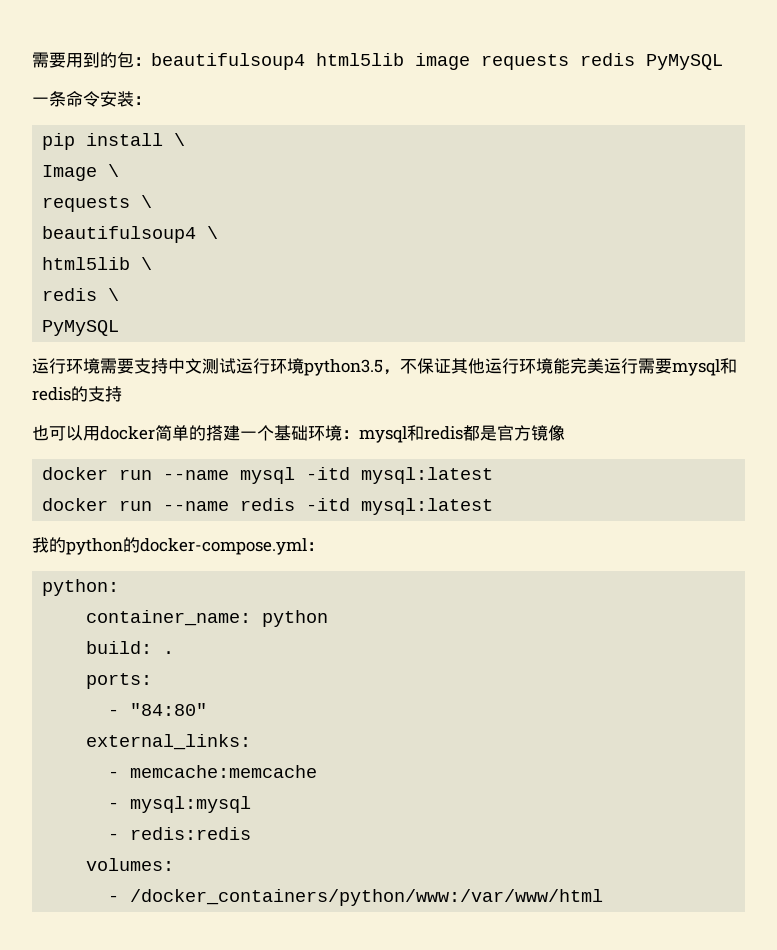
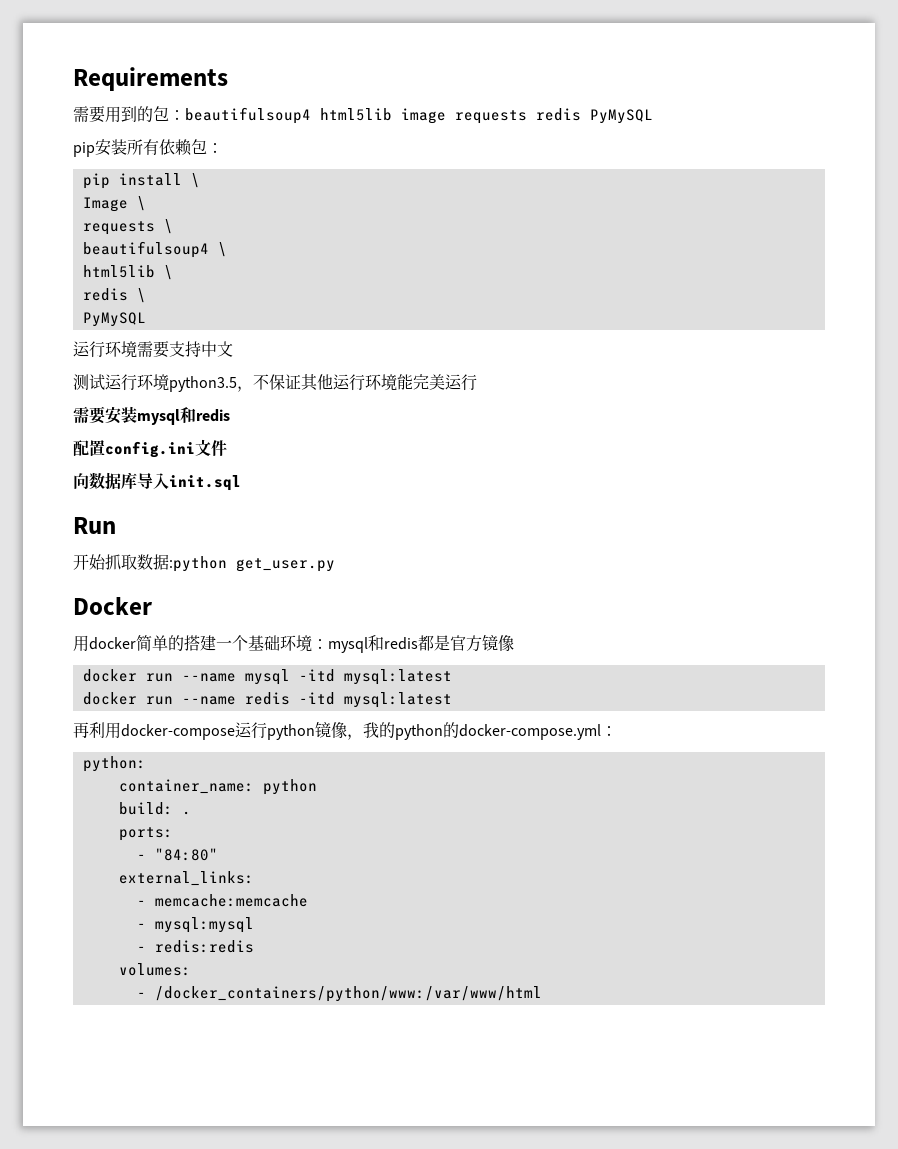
(32, 60) none -> [73,67,228,91] Requirements //
[32,91,134,107] 一条命令安装 -> [73,139,207,157] pip安装所有依赖包
(202, 366) none -> (233, 349) //
[638,358,737,376] [32,386,122,402] [32,425,83,441] 需要mysql和redis的支持 // 也可以 -> [73,406,230,425] [73,439,227,458] [73,472,241,491] [73,517,116,534] [73,554,335,572] [73,597,152,615] // 需要安装mysql和redis // 配置config.ini文件 // 向数据库导入init.sql // Run // 开始抓取数据:python get_user.py // Docker //
(494, 506) none -> [73,721,363,740] 再利用docker-compose运行python镜像，

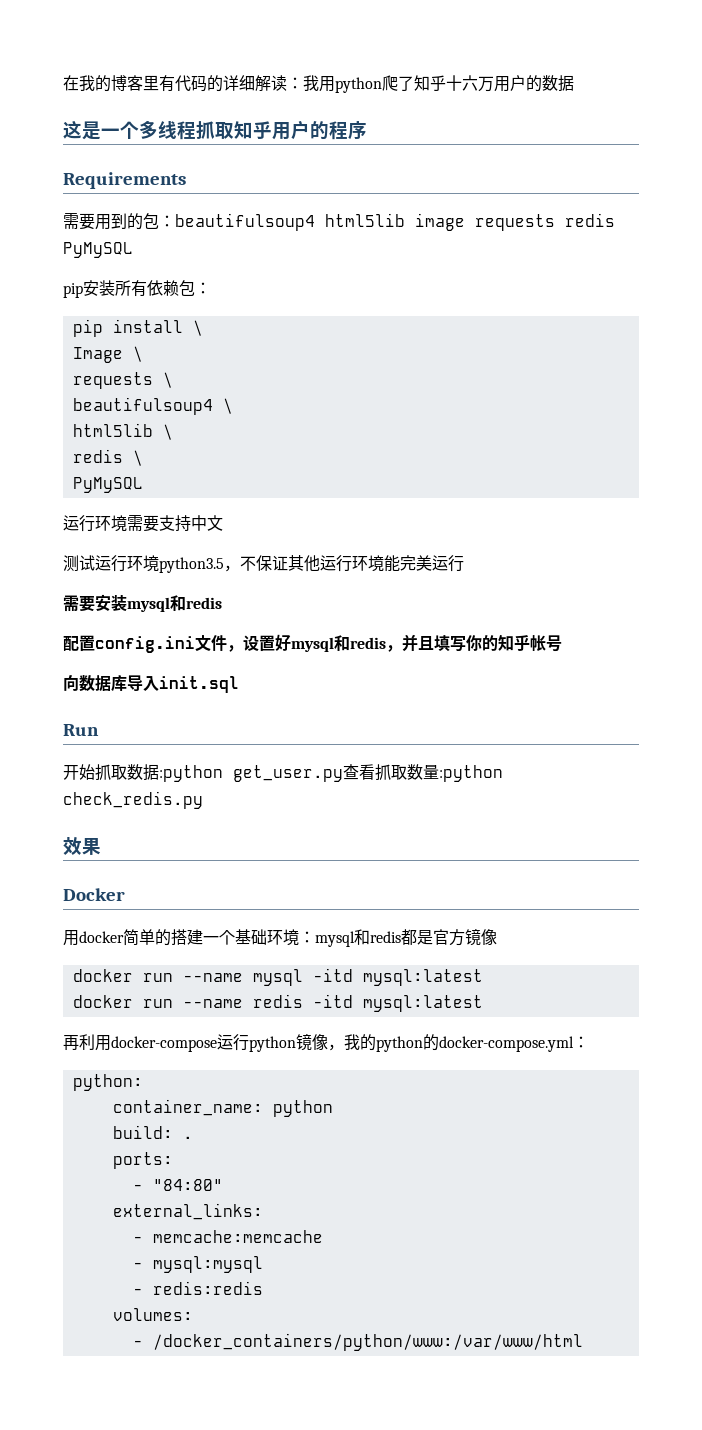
(73, 79) none -> [63,75,574,93] [63,120,367,140] 在我的博客里有代码的详细解读：我用python爬了知乎十六万用户的数据 // 这是一个多线程抓取知乎用户的程序 //
(227, 448) none -> [227,634,562,652] ，设置好mysql和redis，并且填写你的知乎帐号
(335, 565) none -> [343,764,503,782] [63,791,203,809] [63,836,101,855] 查看抓取数量:python check_redis.py // 效果

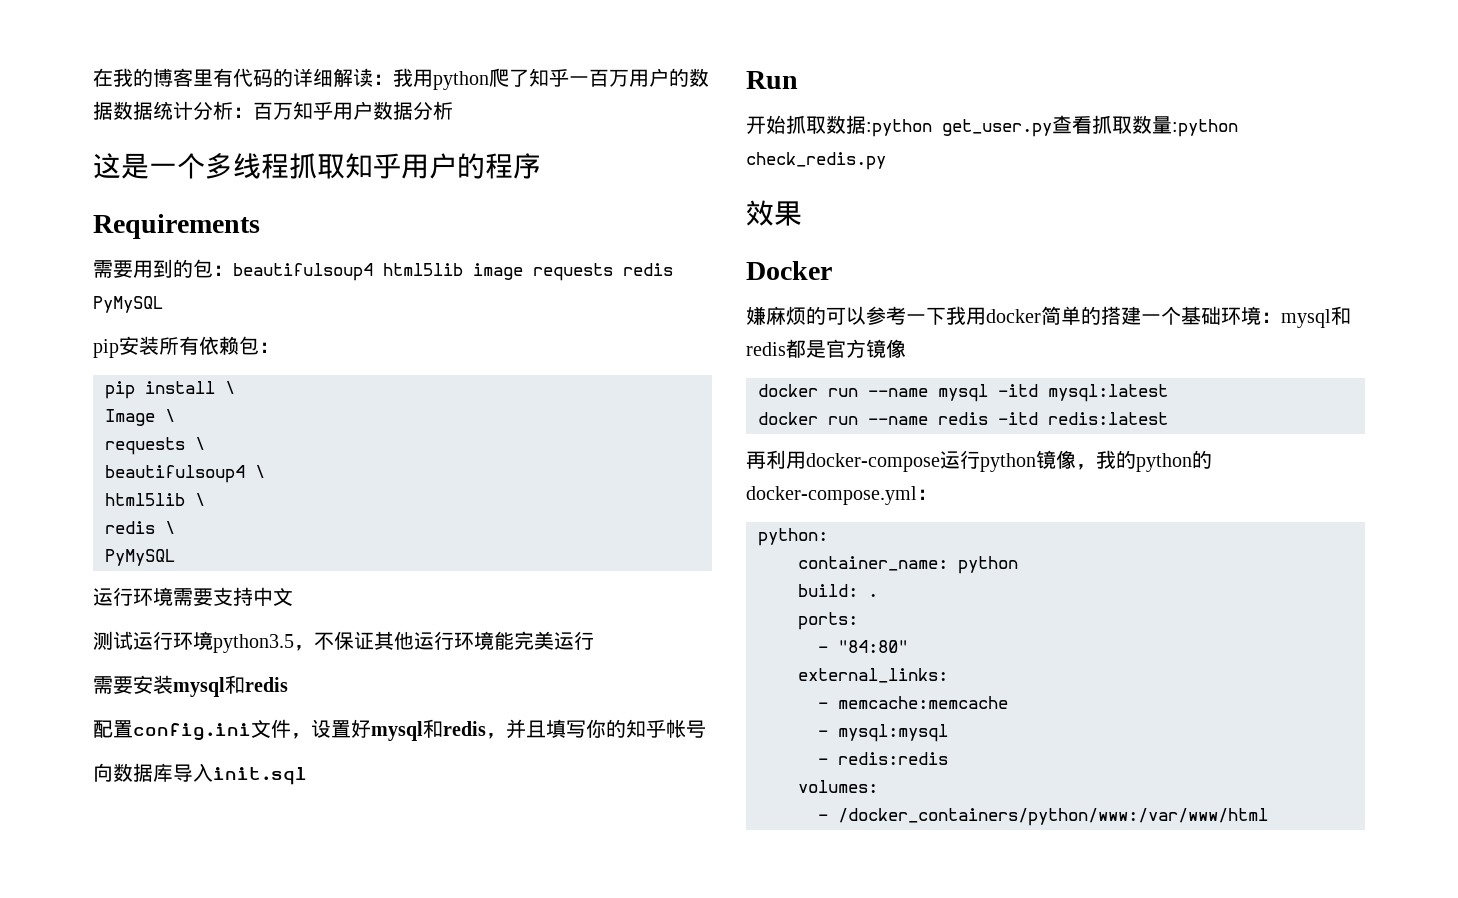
[446,75,478,91] 十六 -> [569,69,609,87] 一百
(574, 83) none -> [113,101,453,120] 数据统计分析：百万知乎用户数据分析
(125, 894) none -> [746,306,966,325] 嫌麻烦的可以参考一下我
[362,995,483,1012] mysql:latest -> [1048,412,1168,425] redis:latest

